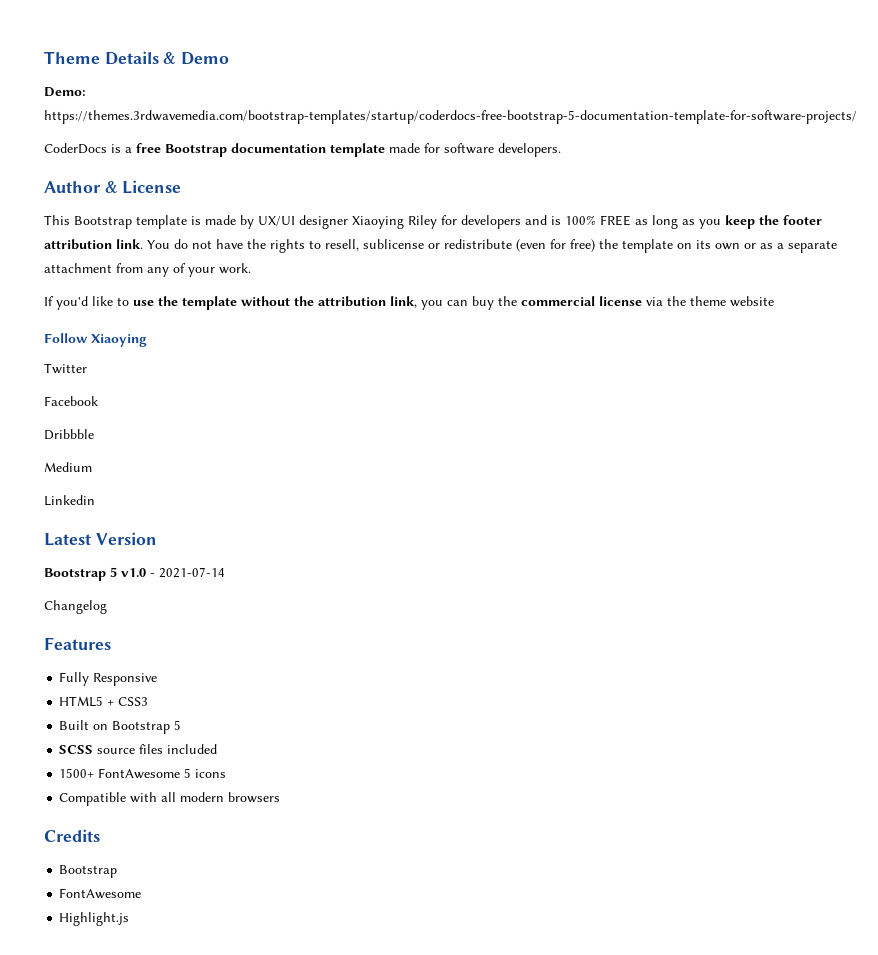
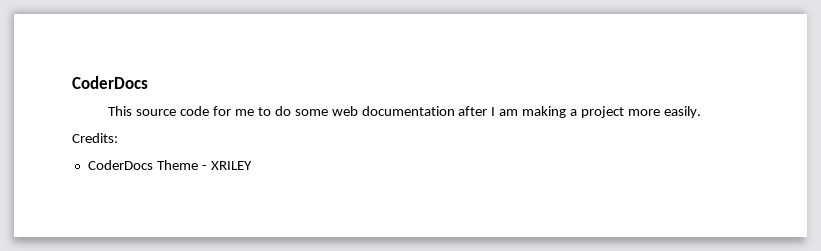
[44,51,230,65] [44,87,86,97] [44,110,857,124] [44,143,561,157] [44,180,182,194] [44,215,822,229] [44,239,837,253] [44,263,251,277] [44,296,774,310] [44,333,147,347] [44,363,87,374] [44,396,98,406] [44,429,94,440] [44,462,92,472] [44,495,95,506] [44,532,157,546] [44,567,225,581] [44,600,107,614] [44,637,111,650] [59,672,158,686] [59,696,149,707] [59,720,182,734] [59,744,218,754] [59,768,227,779] [59,792,281,806] [44,829,100,842] [59,865,118,878] [59,888,142,899] [59,912,130,926] Theme Details & Demo // Demo: https://themes.3rdwavemedia.com/bootstrap-templates/startup/coderdocs-free-bootstrap-5-documentation-template-for-software-projects/ // CoderDocs is a free Bootstrap documentation template made for software developers. // Author & License // This Bootstrap template is made by UX/UI designer Xiaoying Riley for developers and is 100% FREE as long as you keep the footer attribution link. You do not have the rights to resell, sublicense or redistribute (even for free) the template on its own or as a separate attachment from any of your work. // If you'd like to use the template without the attribution link, you can buy the commercial license via the theme website // Follow Xiaoying // Twitter // Facebook // Dribbble // Medium // Linkedin // Latest Version // Bootstrap 5 v1.0 - 2021-07-14 // Changelog // Features // Fully Responsive // HTML5 + CSS3 // Built on Bootstrap 5 // SCSS source files included // 1500+ FontAwesome 5 icons // Compatible with all modern browsers // Credits // Bootstrap // FontAwesome // Highlight.js -> [72,76,148,89] [108,106,701,118] [72,133,118,143] [87,160,252,170] CoderDocs // This source code for me to do some web documentation after I am making a project more easily. // Credits: // CoderDocs Theme - XRILEY

